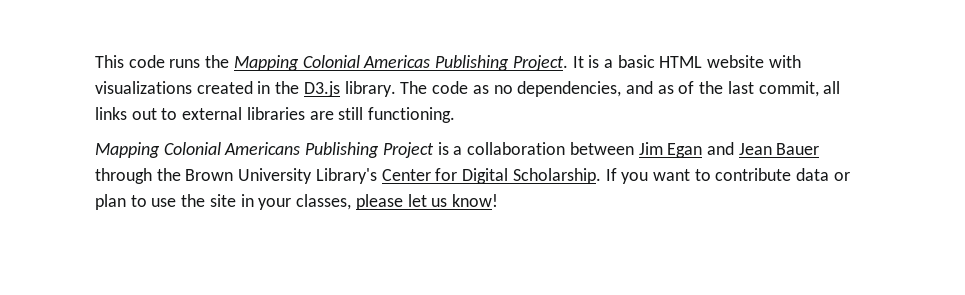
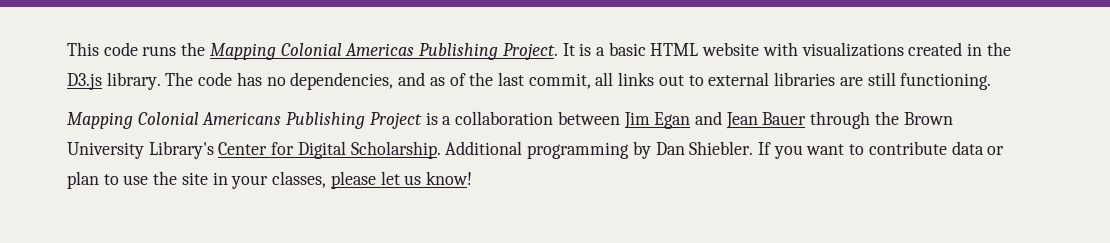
[472,85,489,94] as -> [236,72,262,86] has
(601, 176) none -> [445,141,754,159] Additional programming by Dan Shiebler.

